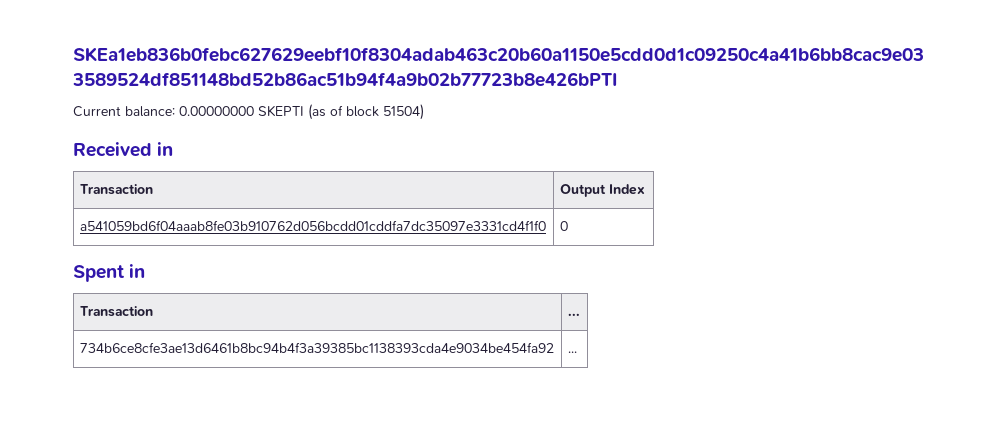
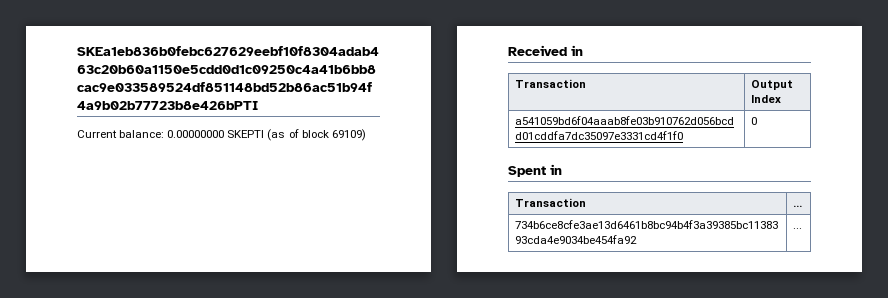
[383,104,424,120] 51504) -> [331,129,366,141] 69109)

